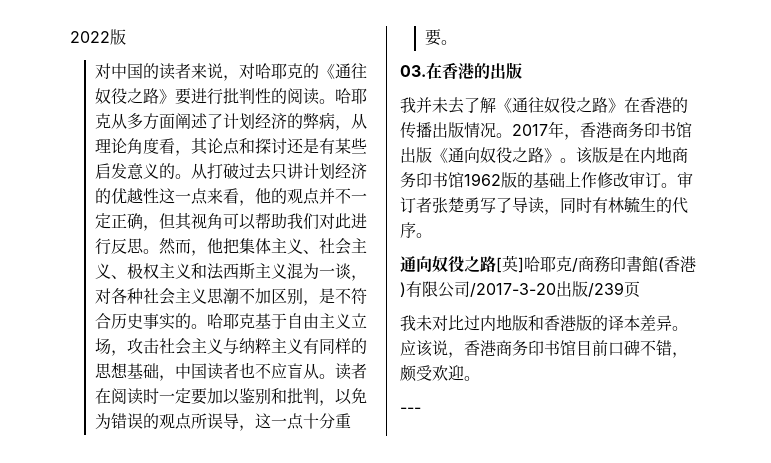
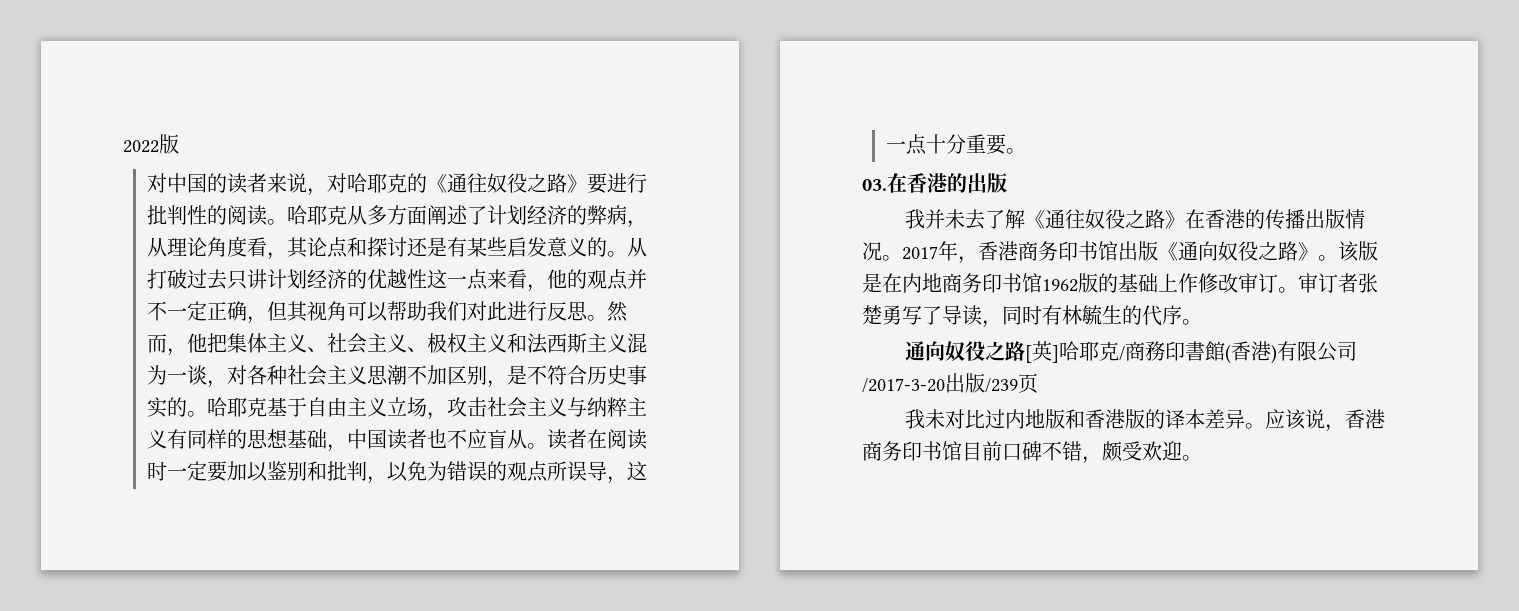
[400,407,421,413] // --- -> (1202, 458) none

